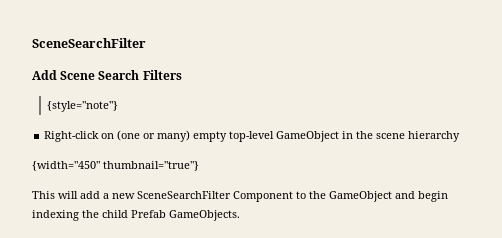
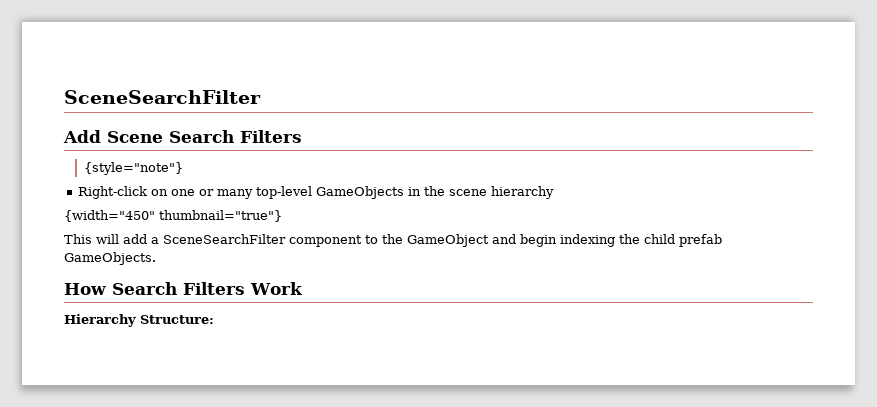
[117,130,340,142] (one or many) empty top-level GameObject -> [171,186,405,199] one or many top-level GameObjects
[112,191,293,202] new SceneSearchFilter Component -> [163,234,362,247] SceneSearchFilter component
[131,210,166,218] Prefab -> [679,234,722,247] prefab
(240, 215) none -> [64,282,303,295] [64,314,214,327] // How Search Filters Work // Hierarchy Structure:

